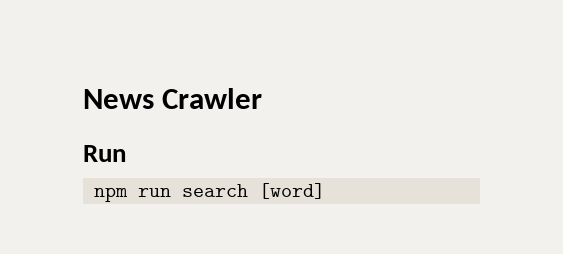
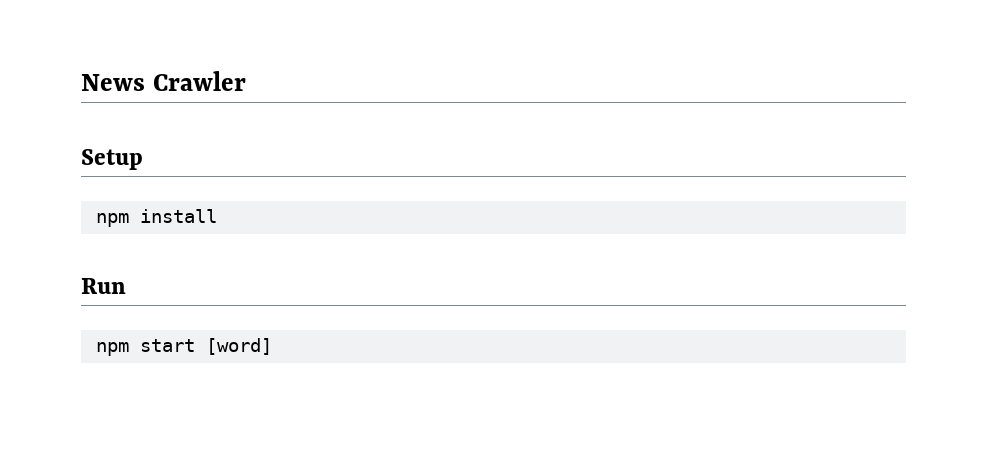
(263, 98) none -> [81,149,143,170] [95,209,217,227] // Setup // npm install
[138,184,249,197] run search -> [139,339,195,352] start

